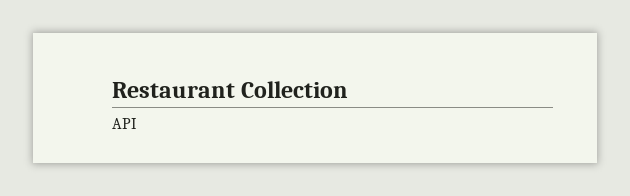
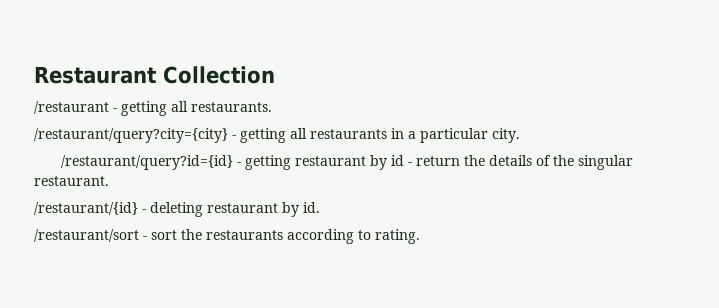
[112,118,137,129] API -> [34,101,272,116] [34,128,520,143] [61,155,634,170] [34,176,109,186] [34,202,320,217] [34,229,420,244] /restaurant - getting all restaurants. // /restaurant/query?city={city} - getting all restaurants in a particular city. // /restaurant/query?id={id} - getting restaurant by id - return the details of the singular restaurant. // /restaurant/{id} - deleting restaurant by id. // /restaurant/sort - sort the restaurants according to rating.

